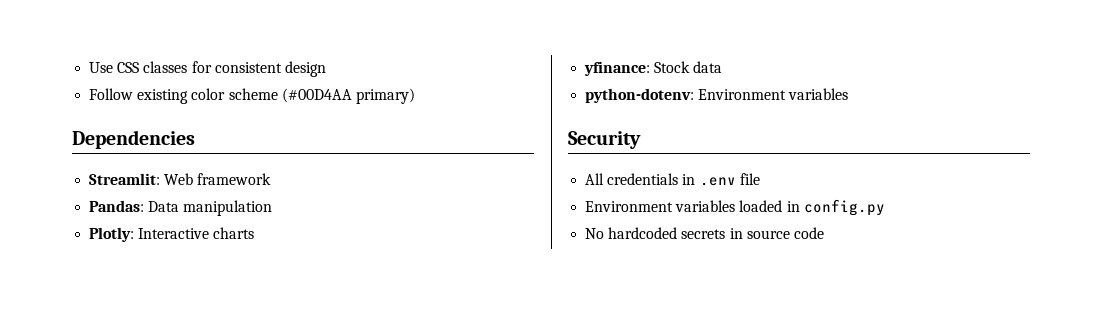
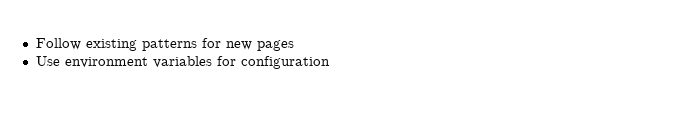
[89,61,326,77] [89,88,415,104] [72,130,195,149] [89,173,272,185] [89,200,273,216] [89,227,255,242] [584,61,723,76] [585,88,849,103] [568,131,641,149] [585,173,760,186] [585,199,885,216] [585,227,824,239] Use CSS classes for consistent design // Follow existing color scheme (#00D4AA primary) // Dependencies // Streamlit: Web framework // Pandas: Data manipulation // Plotly: Interactive charts // yfinance: Stock data // python-dotenv: Environment variables // Security // All credentials in .env file // Environment variables loaded in config.py // No hardcoded secrets in source code -> [35,38,294,51] [35,56,330,69] Follow existing patterns for new pages // Use environment variables for configuration

